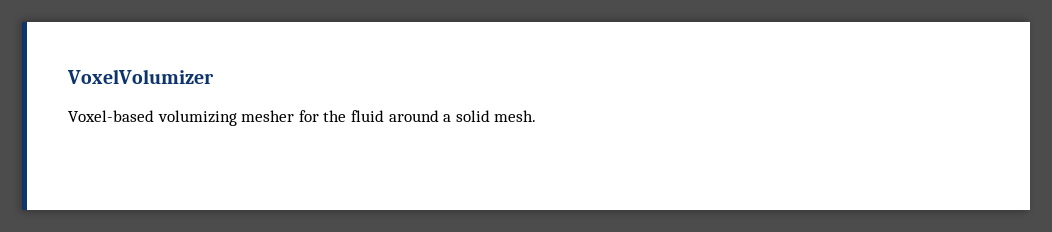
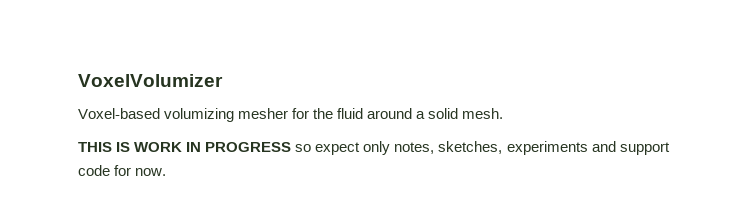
(537, 116) none -> [78,141,670,155] [78,165,167,176] // THIS IS WORK IN PROGRESS so expect only notes, sketches, experiments and support code for now.

